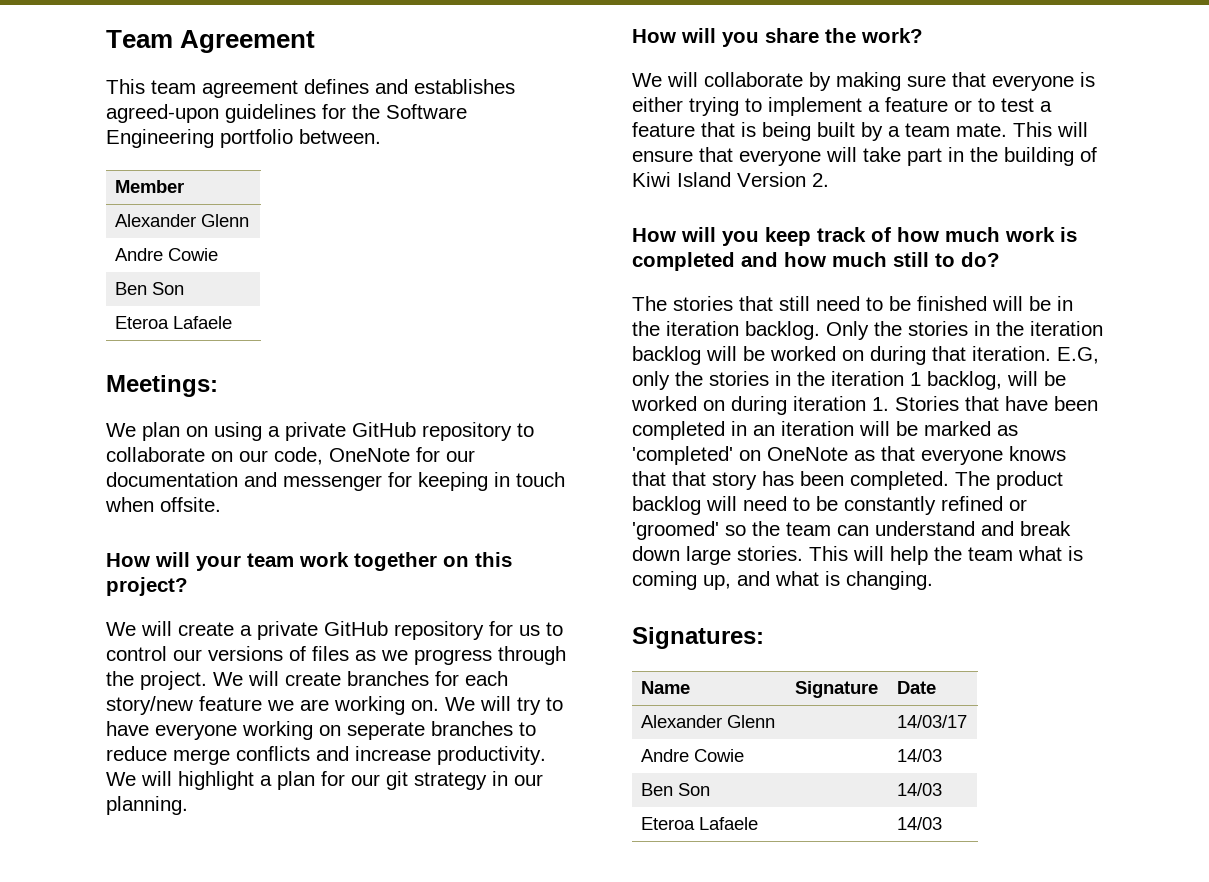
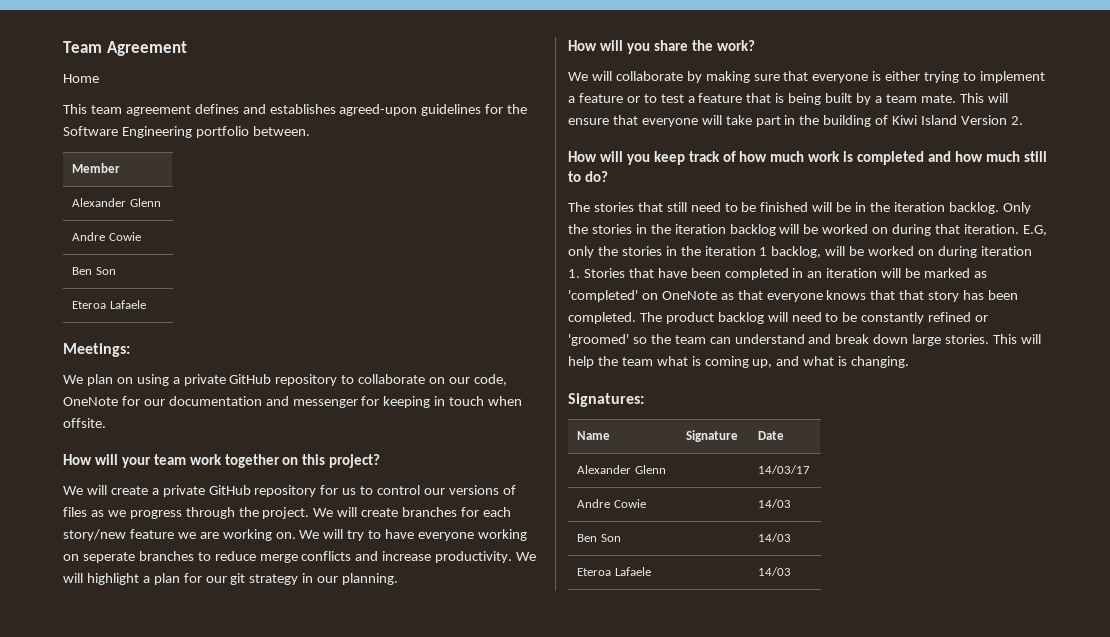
(316, 41) none -> [63,74,99,83] // Home

